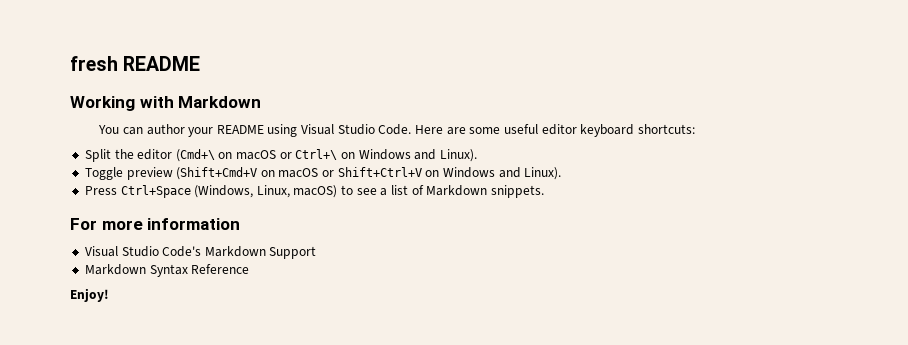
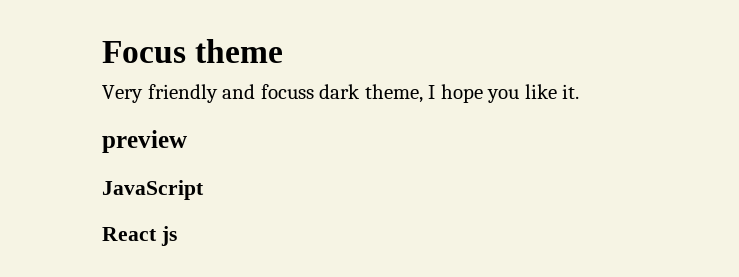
[70,56,201,71] [70,96,262,111] [98,124,695,137] [84,149,477,162] [84,167,562,180] [84,185,544,198] [70,218,241,230] [84,246,317,259] [84,264,250,277] [70,288,109,302] fresh README // Working with Markdown // You can author your README using Visual Studio Code. Here are some useful editor keyboard shortcuts: // Split the editor (Cmd+\ on macOS or Ctrl+\ on Windows and Linux). // Toggle preview (Shift+Cmd+V on macOS or Shift+Ctrl+V on Windows and Linux). // Press Ctrl+Space (Windows, Linux, macOS) to see a list of Markdown snippets. // For more information // Visual Studio Code's Markdown Support // Markdown Syntax Reference // Enjoy! -> [102,39,284,63] [102,84,580,103] [102,130,187,153] [102,180,204,200] [102,226,177,246] Focus theme // Very friendly and focuss dark theme, I hope you like it. // preview // JavaScript // React js

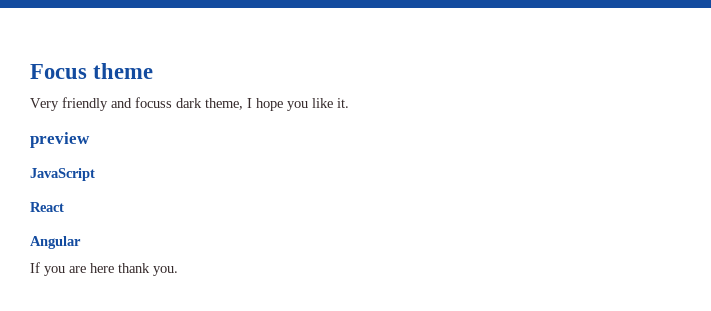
[160,226,177,246] js -> [30,236,81,249] [30,262,178,276] // Angular // If you are here thank you.

